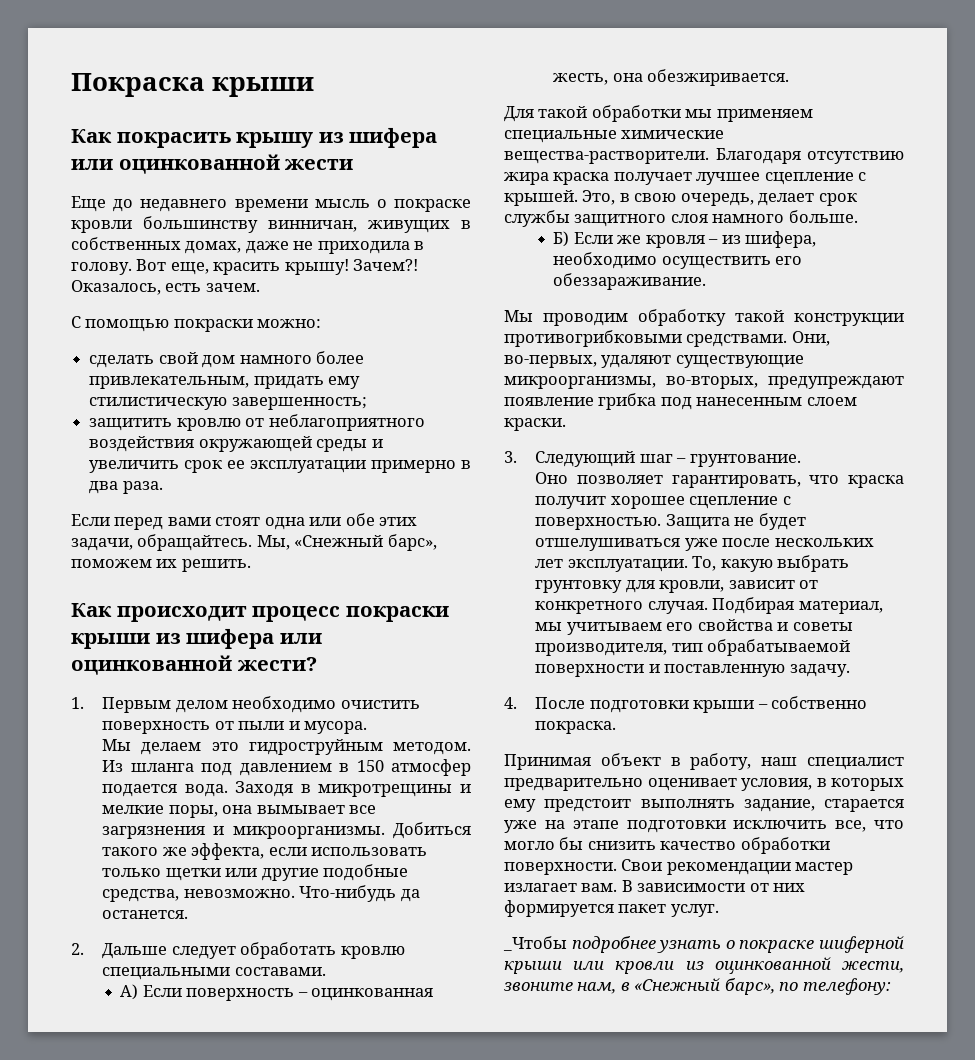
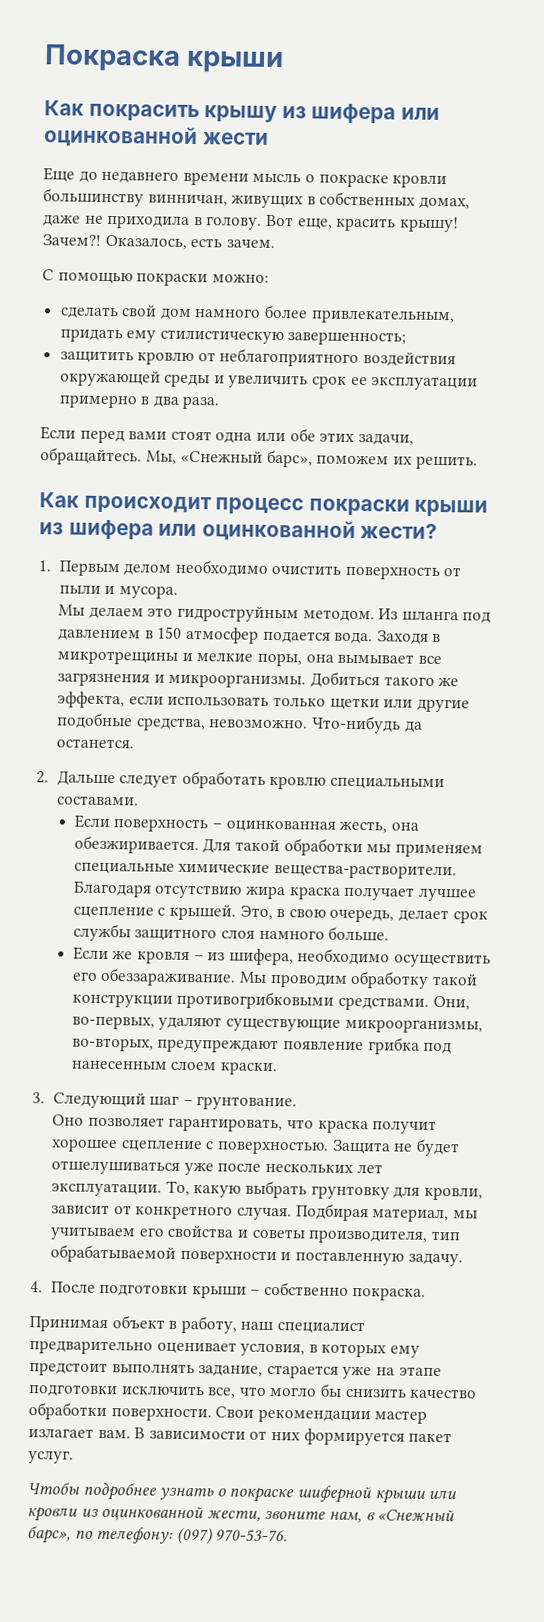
[120,984,139,1000] А) -> (139, 800) none
(790, 77) // -> (199, 845) none
[553,231,570,247] Б) -> (390, 934) none
(707, 281) // -> (237, 977) none
[503,936,567,951] _Чтобы -> [27,1482,80,1495] Чтобы
(891, 986) none -> [176,1526,289,1545] (097) 970-53-76.

